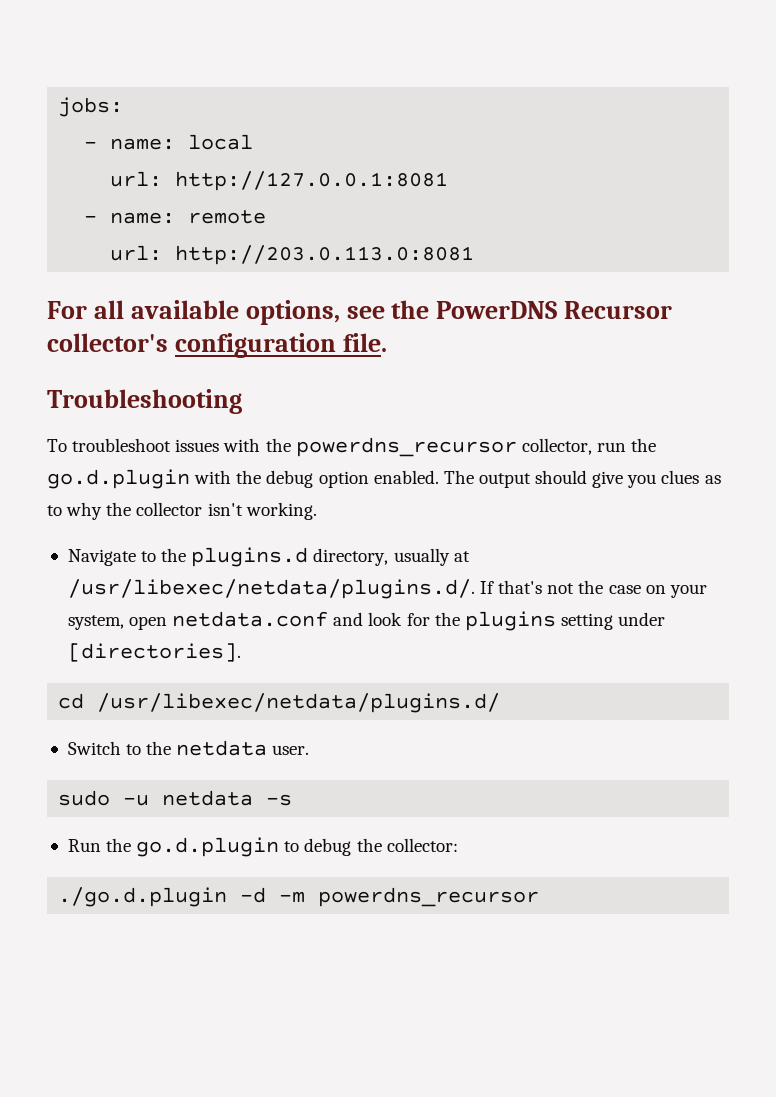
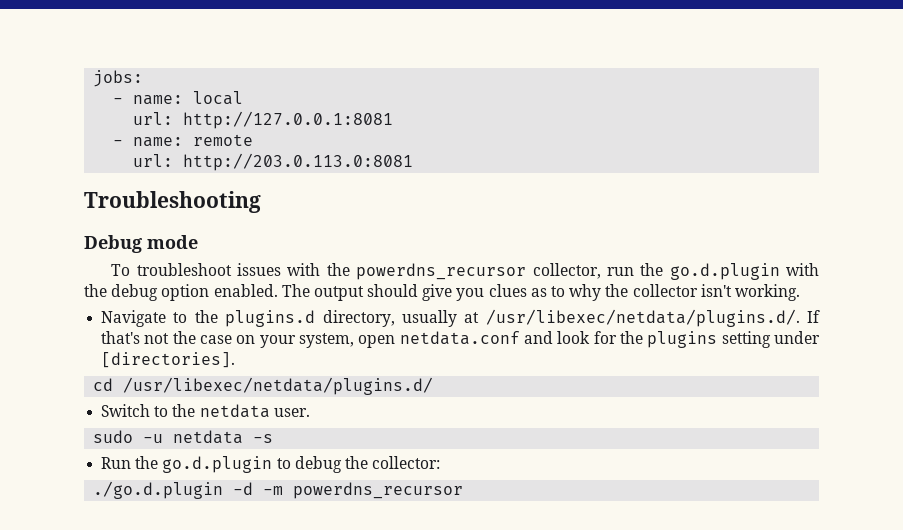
[47,300,673,325] [47,333,387,358] [47,389,242,414] For all available options, see the PowerDNS Recursor collector's configuration file. // Troubleshooting -> [84,191,261,213] [84,235,198,253] Troubleshooting // Debug mode

